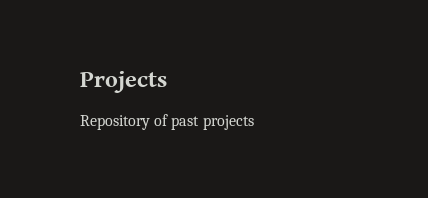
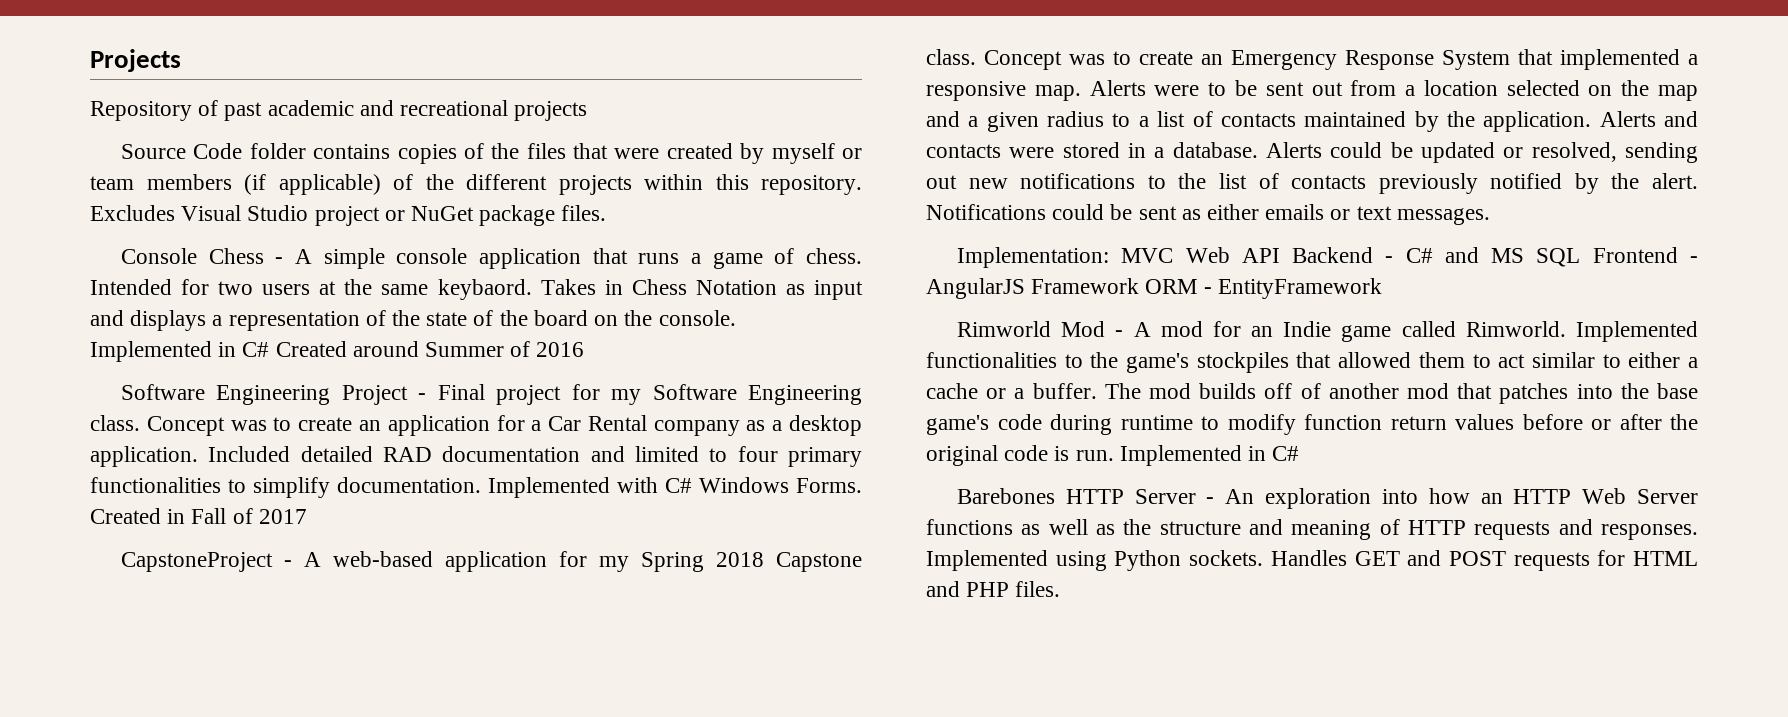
[202,115,254,130] projects -> [267,100,588,121] [120,143,863,164] [90,174,862,195] [90,205,607,226] [120,248,863,269] [90,279,864,300] [90,310,736,331] [90,341,585,362] [120,384,862,405] [90,415,863,436] [90,446,862,467] [90,477,862,498] [90,508,307,524] [120,551,862,572] [926,49,1698,70] [926,80,1698,101] [926,111,1698,132] [926,142,1698,163] [926,173,1698,194] [926,204,1490,225] [956,247,1698,268] [926,278,1382,299] [956,321,1698,342] [926,352,1699,373] [926,383,1698,404] [926,414,1698,435] [926,445,1300,466] [956,488,1698,509] [926,519,1698,540] [926,550,1698,571] [926,581,1061,597] academic and recreational projects // Source Code folder contains copies of the files that were created by myself or team members (if applicable) of the different projects within this repository. Excludes Visual Studio project or NuGet package files. // Console Chess - A simple console application that runs a game of chess. Intended for two users at the same keybaord. Takes in Chess Notation as input and displays a representation of the state of the board on the console. Implemented in C# Created around Summer of 2016 // Software Engineering Project - Final project for my Software Engineering class. Concept was to create an application for a Car Rental company as a desktop application. Included detailed RAD documentation and limited to four primary functionalities to simplify documentation. Implemented with C# Windows Forms. Created in Fall of 2017 // CapstoneProject - A web-based application for my Spring 2018 Capstone class. Concept was to create an Emergency Response System that implemented a responsive map. Alerts were to be sent out from a location selected on the map and a given radius to a list of contacts maintained by the application. Alerts and contacts were stored in a database. Alerts could be updated or resolved, sending out new notifications to the list of contacts previously notified by the alert. Notifications could be sent as either emails or text messages. // Implementation: MVC Web API Backend - C# and MS SQL Frontend - AngularJS Framework ORM - EntityFramework // Rimworld Mod - A mod for an Indie game called Rimworld. Implemented functionalities to the game's stockpiles that allowed them to act similar to either a cache or a buffer. The mod builds off of another mod that patches into the base game's code during runtime to modify function return values before or after the original code is run. Implemented in C# // Barebones HTTP Server - An exploration into how an HTTP Web Server functions as well as the structure and meaning of HTTP requests and responses. Implemented using Python sockets. Handles GET and POST requests for HTML and PHP files.

